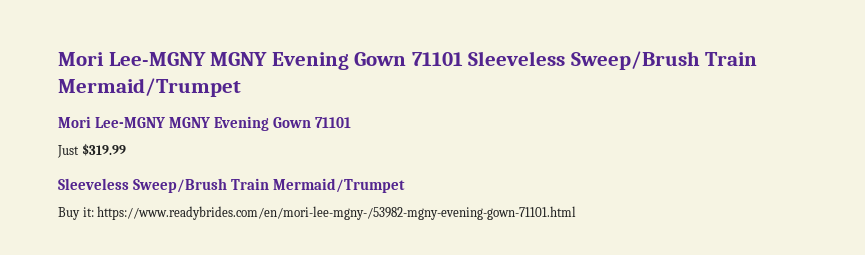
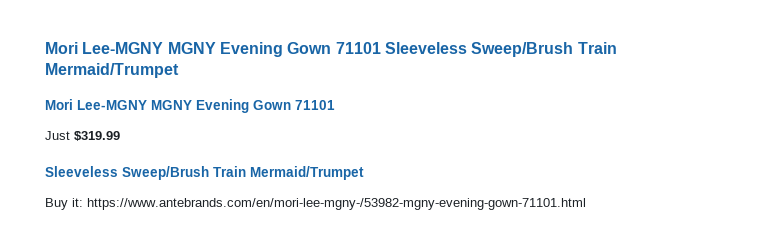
[97,206,577,220] https://www.readybrides.com/en/mori-lee-mgny-/53982-mgny-evening-gown-71101.html -> [87,198,586,210] https://www.antebrands.com/en/mori-lee-mgny-/53982-mgny-evening-gown-71101.html

